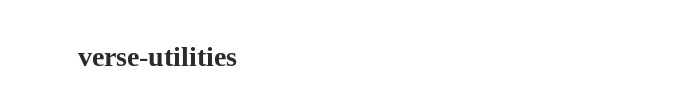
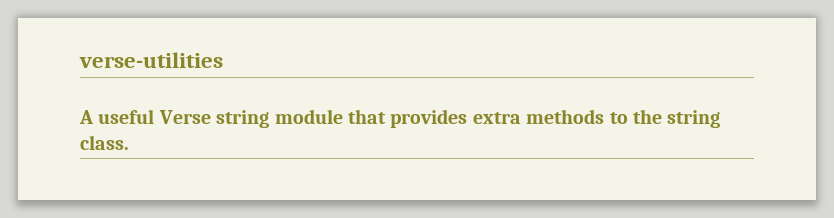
(237, 56) none -> [79,109,721,128] [80,135,129,150] // A useful Verse string module that provides extra methods to the string class.

